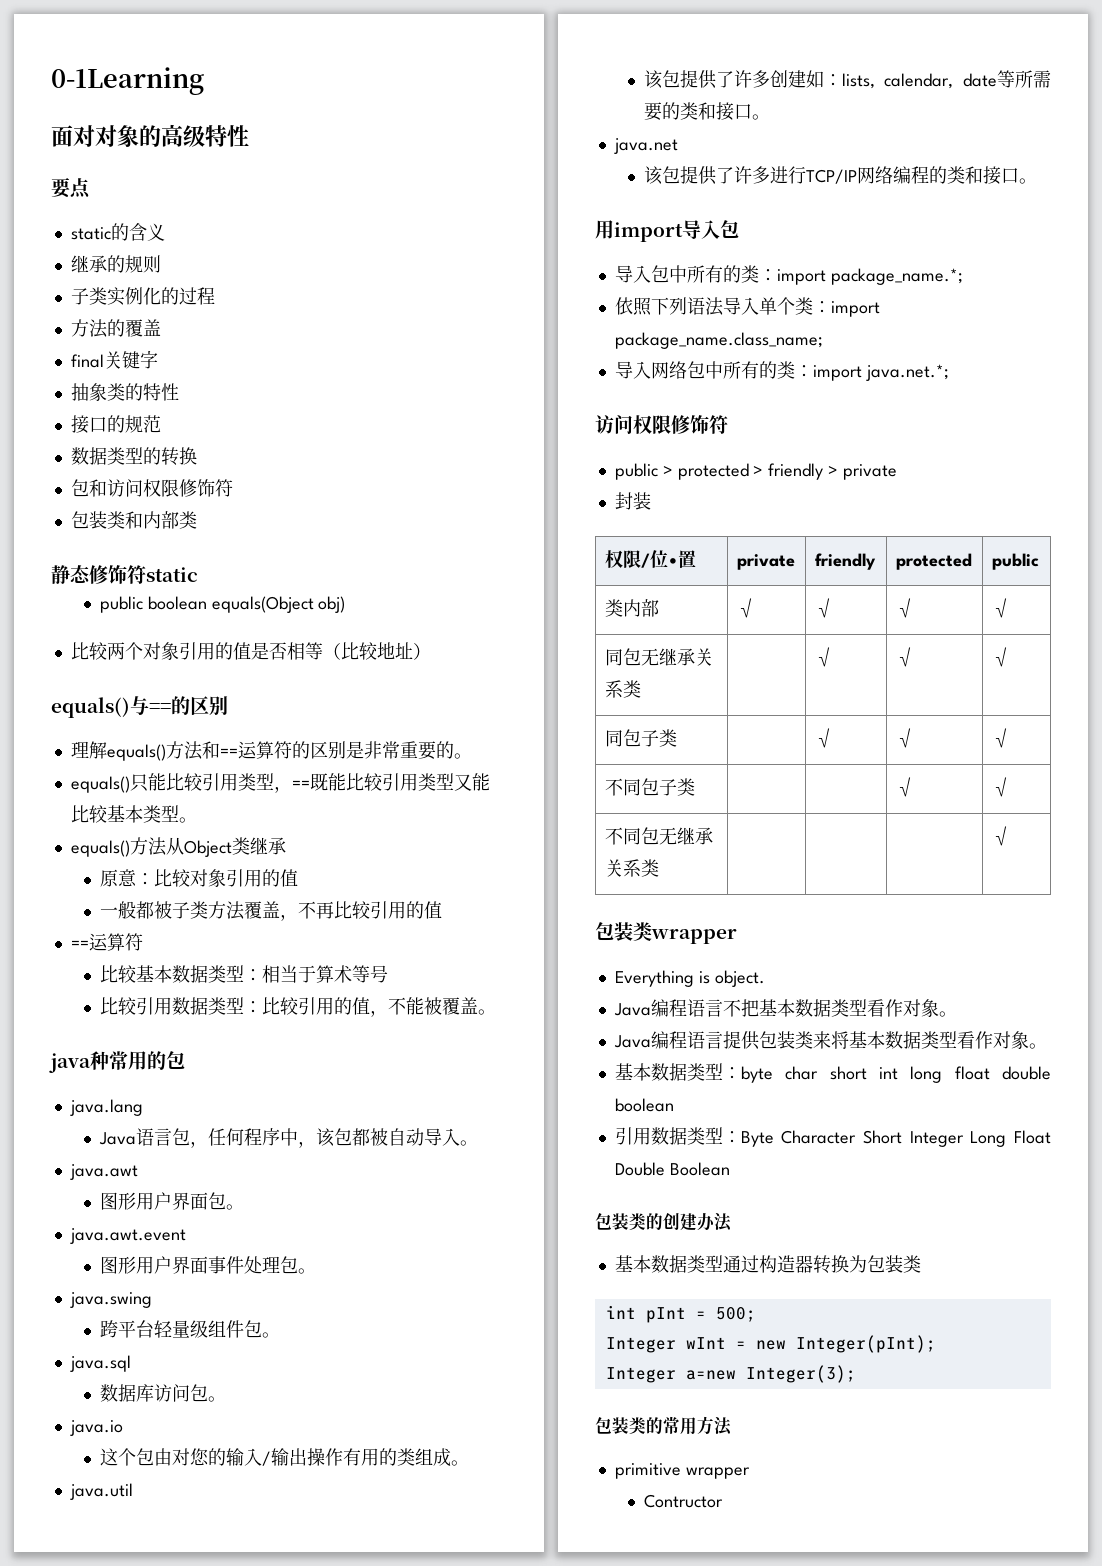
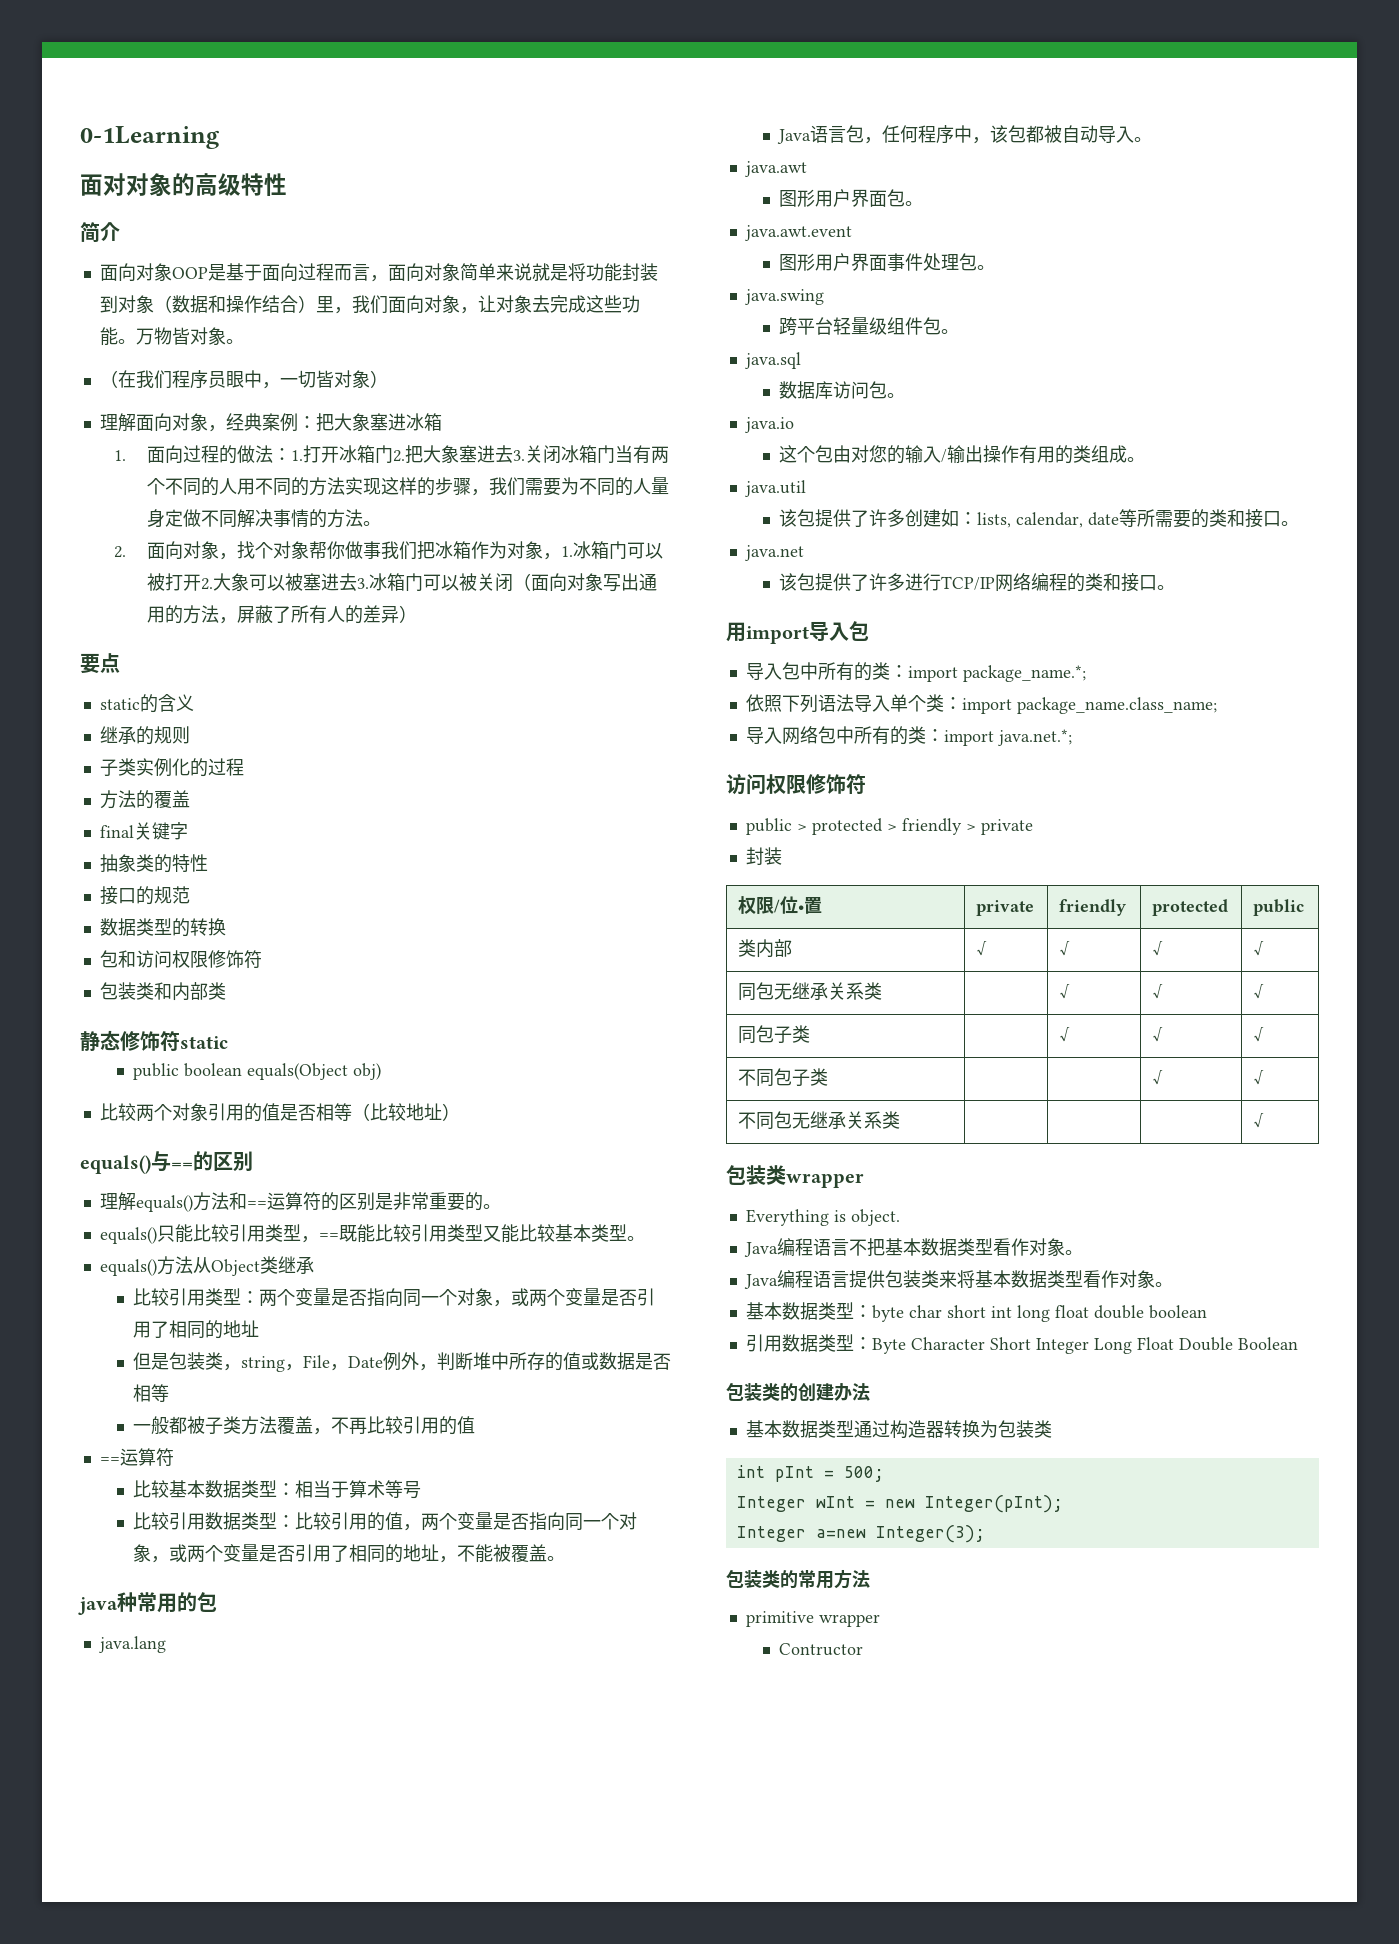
(249, 136) none -> [80,222,120,243] [99,263,658,282] [99,295,640,314] [99,327,244,346] [99,370,388,389] [99,413,442,432] [113,445,670,464] [147,477,670,496] [147,509,382,528] [113,541,664,560] [147,573,658,592] [147,605,418,624] // 简介 // 面向对象OOP是基于面向过程而言，面向对象简单来说就是将功能封装到对象（数据和操作结合）里，我们面向对象，让对象去完成这些功能。万物皆对象。 // （在我们程序员眼中，一切皆对象） // 理解面向对象，经典案例：把大象塞进冰箱 // 1.面向过程的做法：1.打开冰箱门2.把大象塞进去3.关闭冰箱门当有两个不同的人用不同的方法实现这样的步骤，我们需要为不同的人量身定做不同解决事情的方法。 // 2.面向对象，找个对象帮你做事我们把冰箱作为对象，1.冰箱门可以被打开2.大象可以被塞进去3.冰箱门可以被关闭（面向对象写出通用的方法，屏蔽了所有人的差异）
[99,869,298,887] 原意：比较对象引用的值 -> [133,1288,656,1307] [133,1320,260,1339] [133,1352,672,1372] [133,1384,170,1402] 比较引用类型：两个变量是否指向同一个对象，或两个变量是否引用了相同的地址 // 但是包装类，string，File，Date例外，判断堆中所存的值或数据是否相等
(388, 1013) none -> [421,1512,638,1531] [133,1544,458,1563] 两个变量是否指向同一个对象，或两个变量是否引用了相同的地址，

